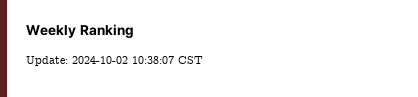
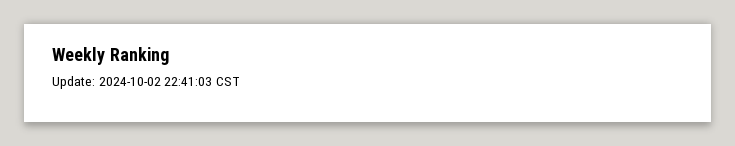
[132,56,174,64] 10:38:07 -> [164,77,213,86] 22:41:03

